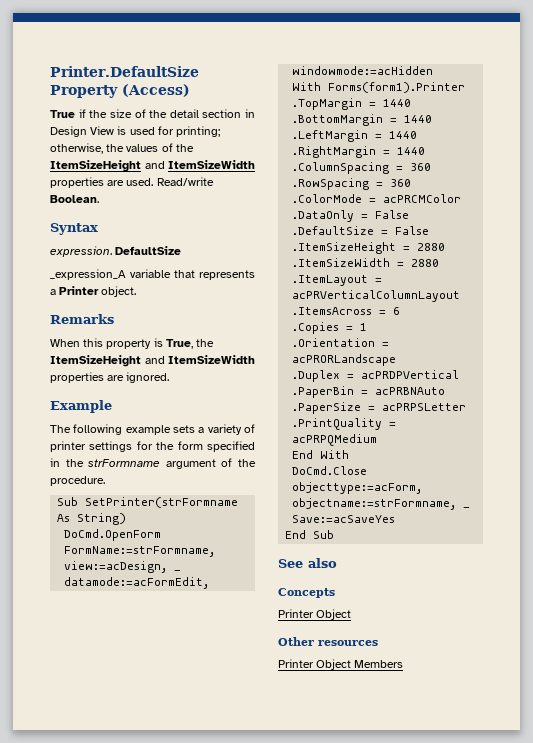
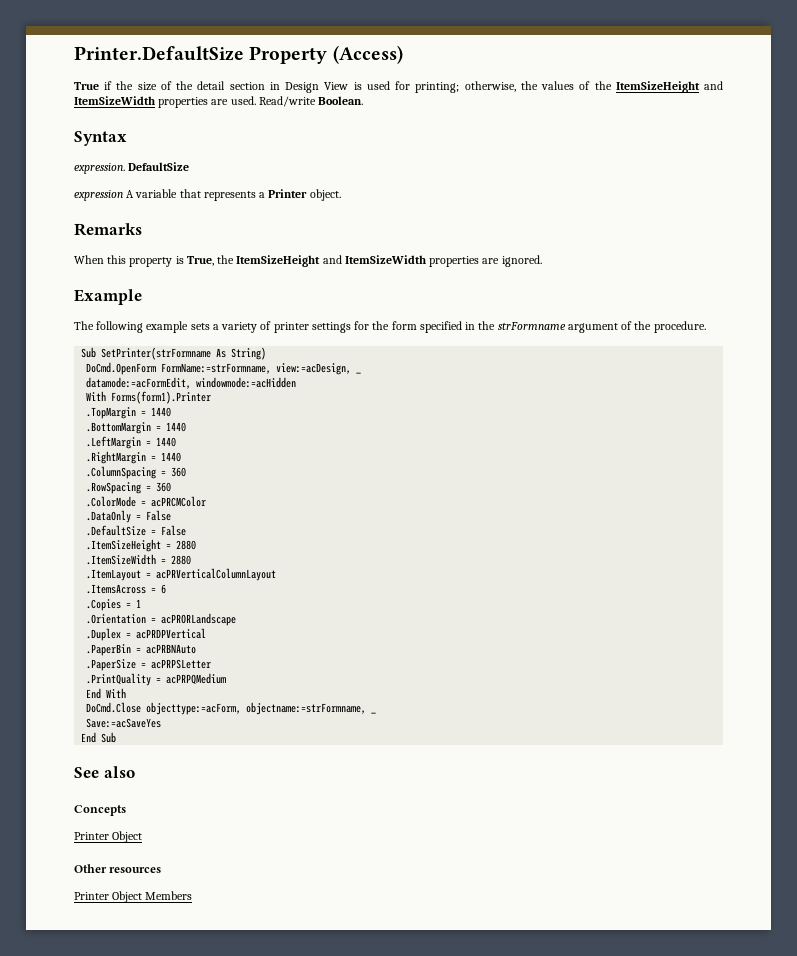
[50,269,126,280] _expression_A -> [74,190,135,201] expression A

